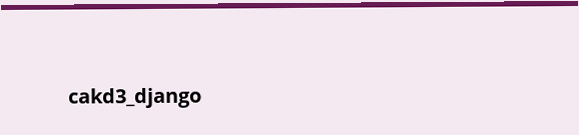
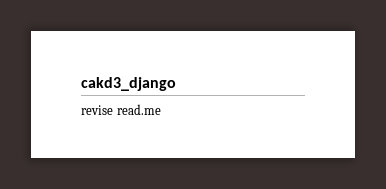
(202, 98) none -> [81,104,161,115] // revise read.me

